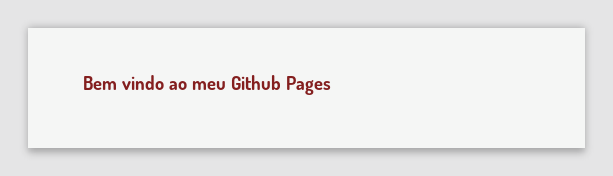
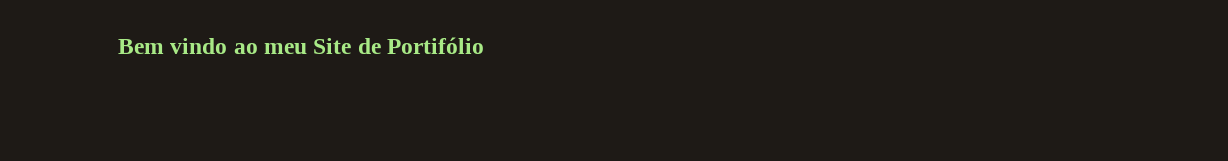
[230,75,331,95] Github Pages -> [313,37,485,54] Site de Portifólio

